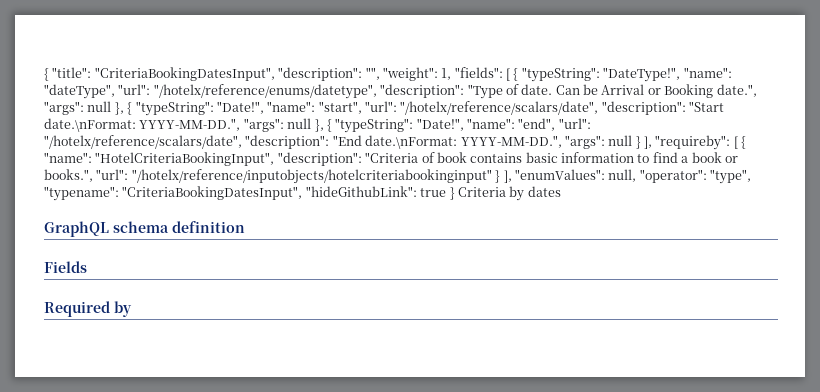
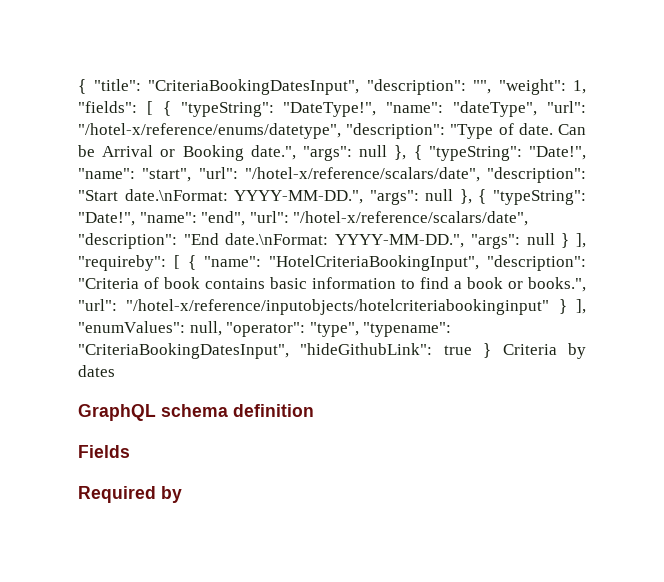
[153,84,377,99] "/hotelx/reference/enums/datetype", -> [78,123,341,139] "/hotel-x/reference/enums/datetype",
[400,101,599,115] "/hotelx/reference/scalars/date", -> [244,167,480,182] "/hotel-x/reference/scalars/date",
[44,135,242,149] "/hotelx/reference/scalars/date", -> [293,211,529,226] "/hotel-x/reference/scalars/date",
[131,169,492,184] "/hotelx/reference/inputobjects/hotelcriteriabookinginput" -> [126,299,550,315] "/hotel-x/reference/inputobjects/hotelcriteriabookinginput"

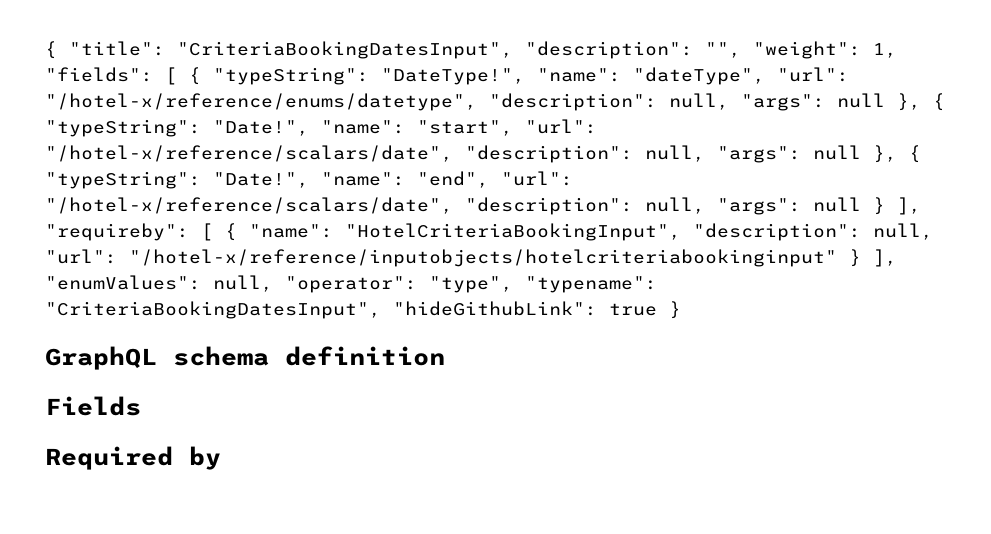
[450,123,586,139] [78,145,296,161] "Type of date. Can be Arrival or Booking date.", -> [669,93,729,110] null,
[78,189,364,204] "Start date.\nFormat: YYYY-MM-DD.", -> [645,145,705,162] null,
[183,233,465,248] "End date.\nFormat: YYYY-MM-DD.", -> [645,197,705,214] null,
[78,277,586,292] "Criteria of book contains basic information to find a book or books.", -> [873,223,933,240] null,
[502,343,586,359] [78,365,115,377] Criteria by dates -> (681, 310) none

